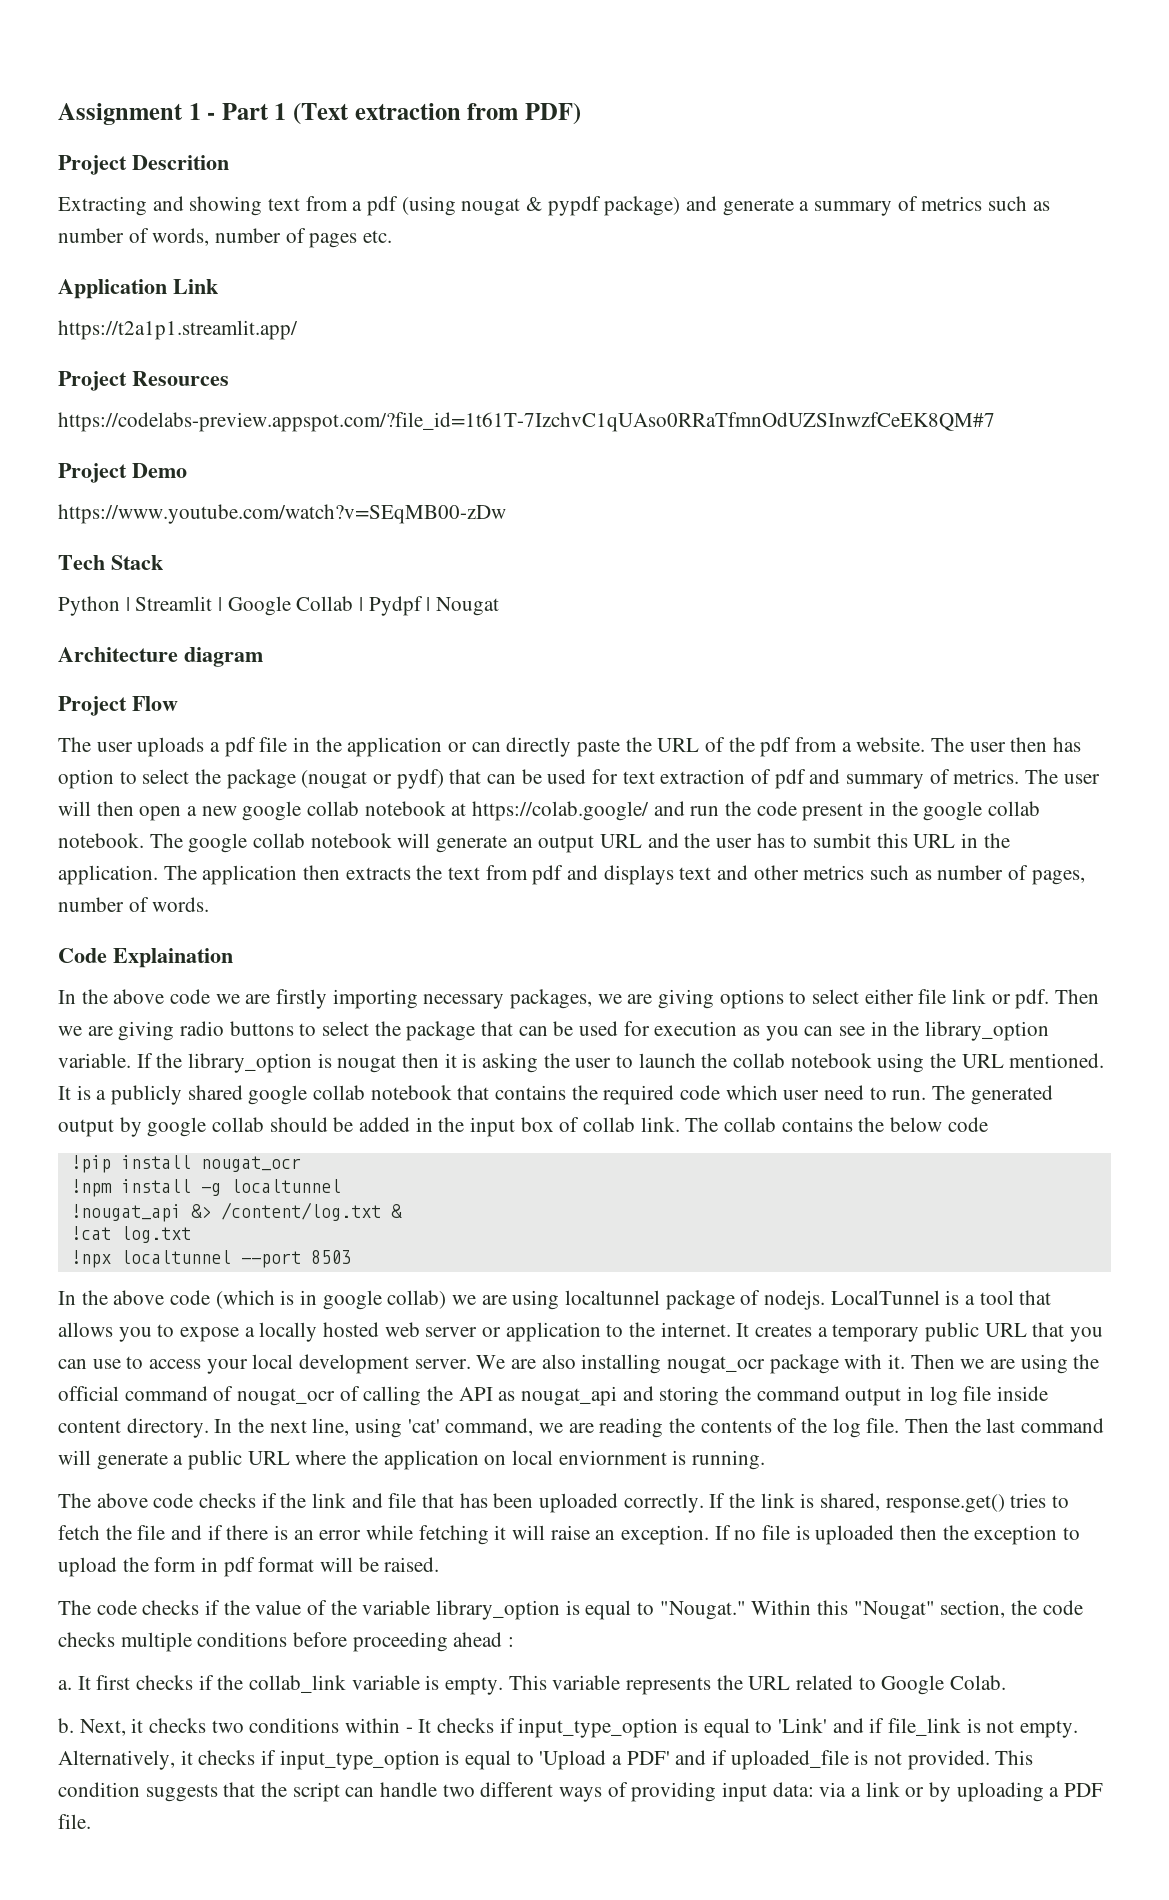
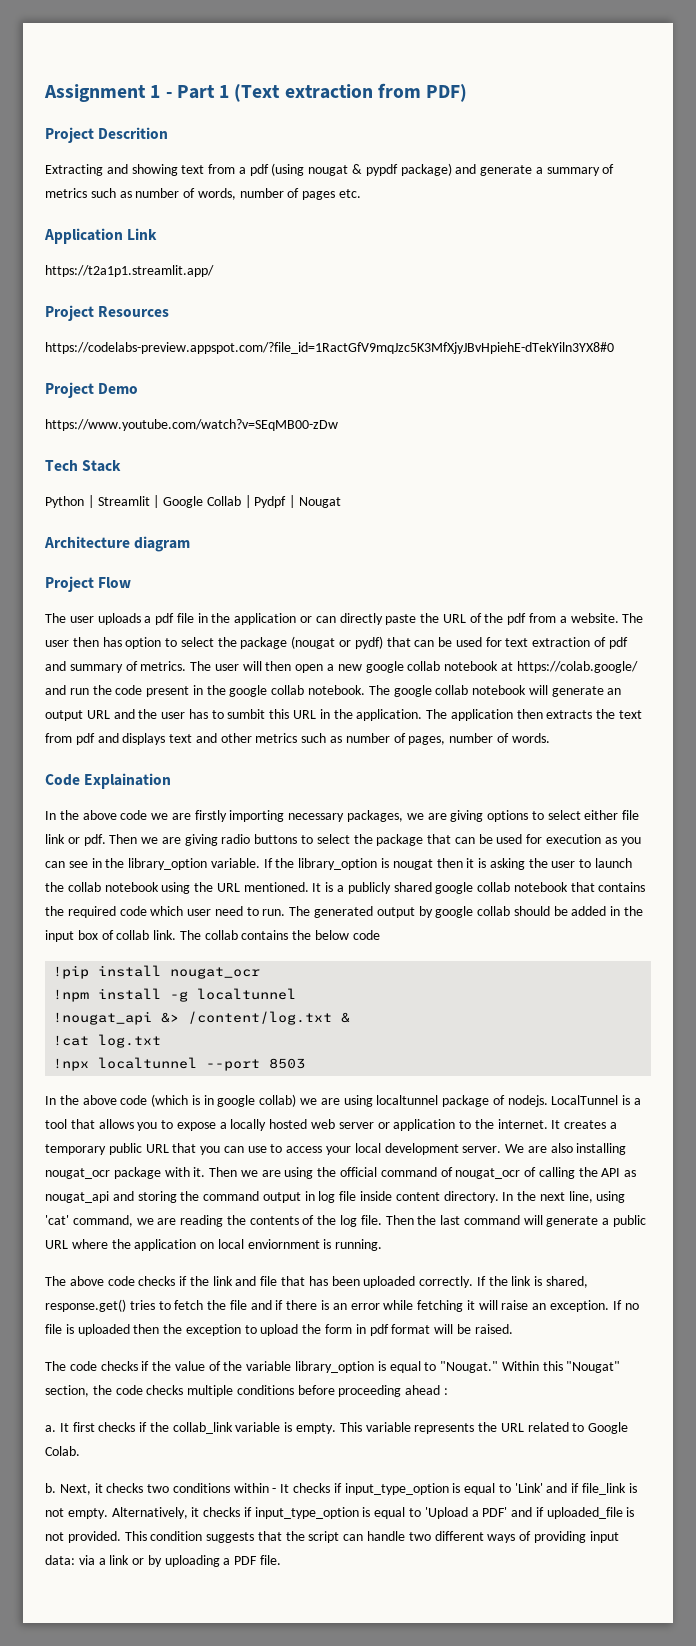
[58,412,995,432] https://codelabs-preview.appspot.com/?file_id=1t61T-7IzchvC1qUAso0RRaTfmnOdUZSInwzfCeEK8QM#7 -> [45,342,614,354] https://codelabs-preview.appspot.com/?file_id=1RactGfV9mqJzc5K3MfXjyJBvHpiehE-dTekYiln3YX8#0

